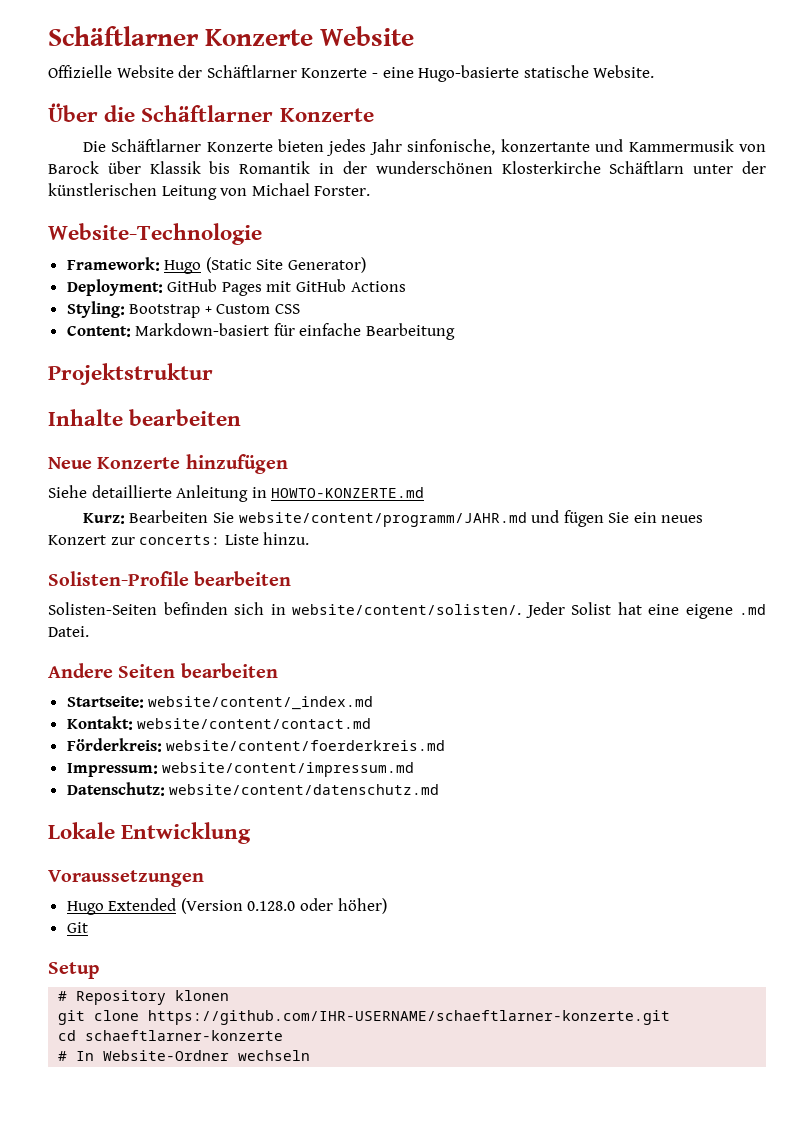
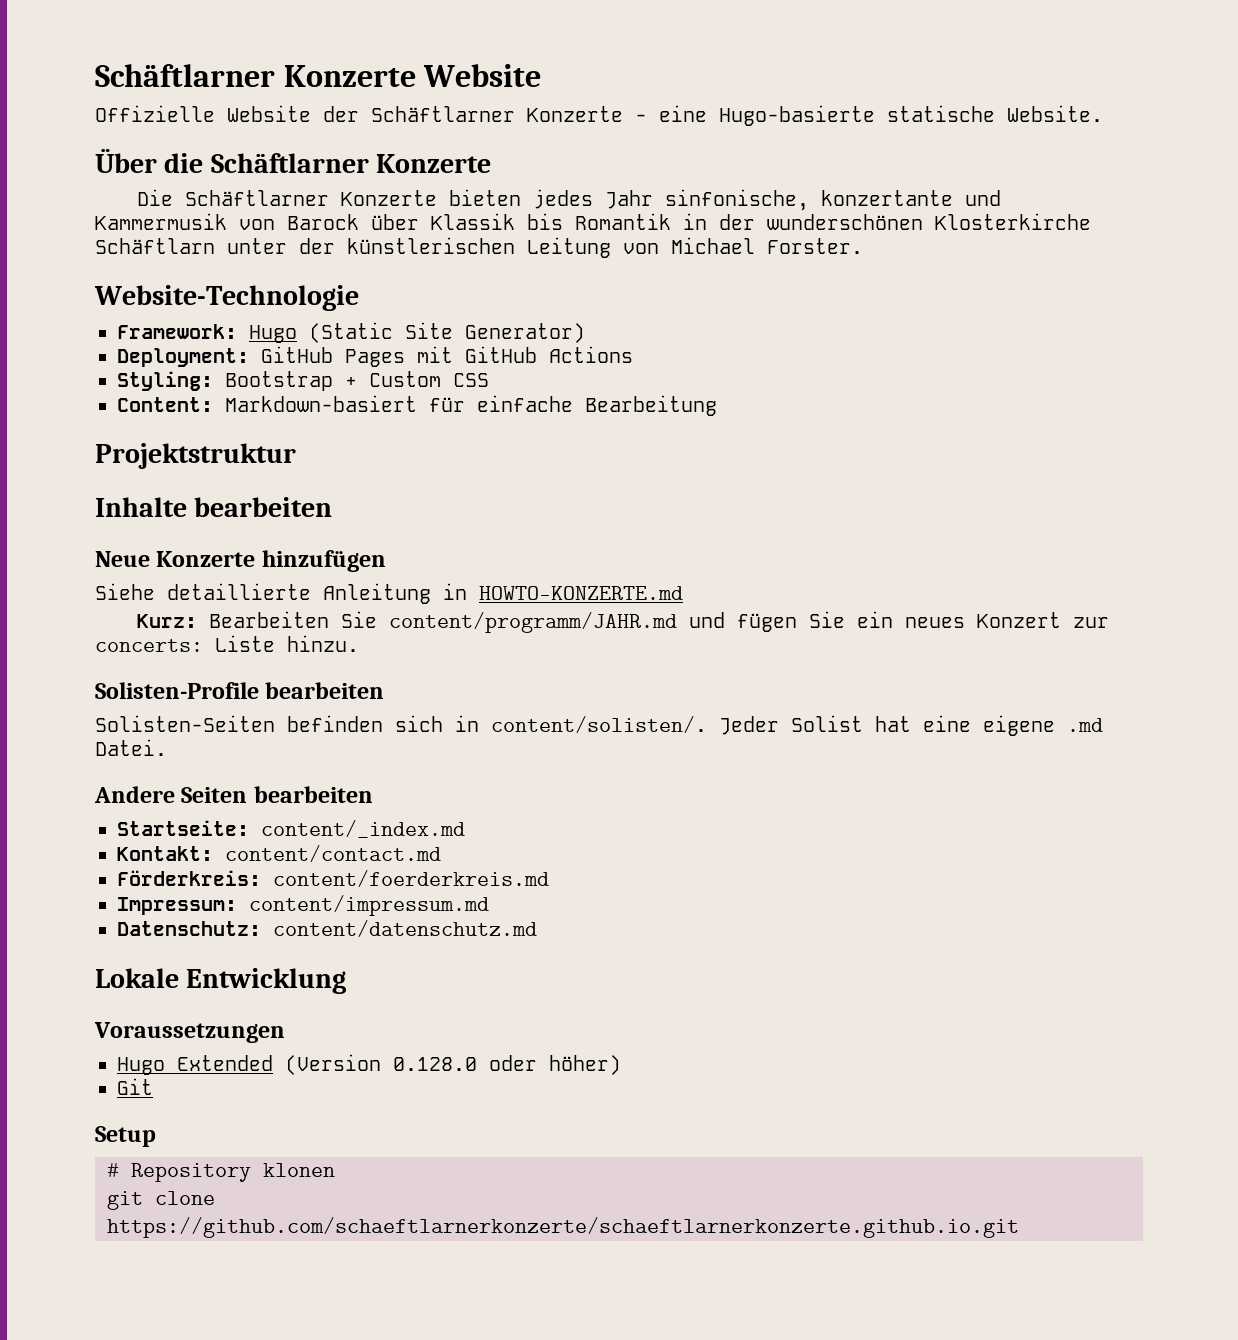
[238,512,527,527] website/content/programm/JAHR.md -> [388,612,677,633] content/programm/JAHR.md
[292,604,521,615] website/content/solisten/. -> [491,716,707,733] content/solisten/.
[148,696,374,710] website/content/_index.md -> [261,820,465,838] content/_index.md
[137,718,372,729] website/content/contact.md -> [225,845,441,862] content/contact.md
[166,740,446,751] website/content/foerderkreis.md -> [273,870,549,887] content/foerderkreis.md
[162,762,415,777] website/content/impressum.md -> [249,895,489,916] content/impressum.md
[169,784,440,795] website/content/datenschutz.md -> [273,920,537,937] content/datenschutz.md
[148,1010,671,1025] [58,1030,284,1041] [58,1050,311,1061] https://github.com/IHR-USERNAME/schaeftlarner-konzerte.git // cd schaeftlarner-konzerte // # In Website-Ordner wechseln -> [107,1217,1019,1238] https://github.com/schaeftlarnerkonzerte/schaeftlarnerkonzerte.github.io.git

